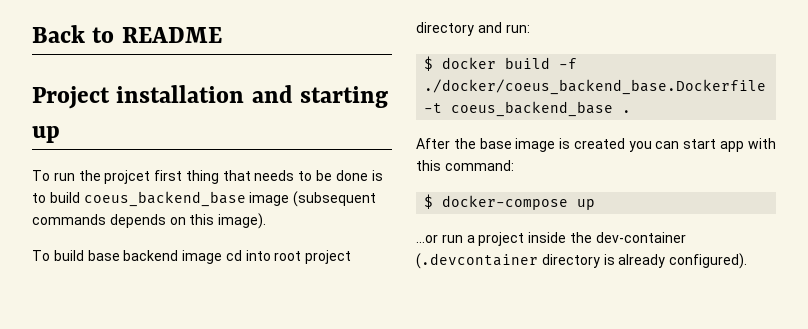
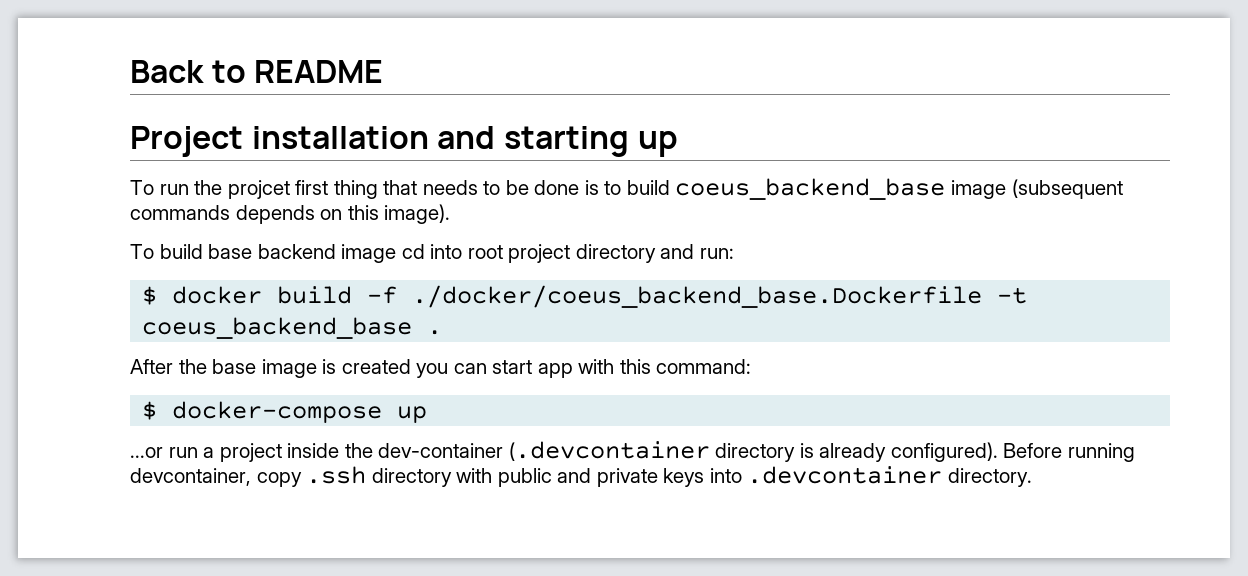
(748, 261) none -> [1003,443,1135,462] [130,466,1032,487] Before running devcontainer, copy .ssh directory with public and private keys into .devcontainer directory.

